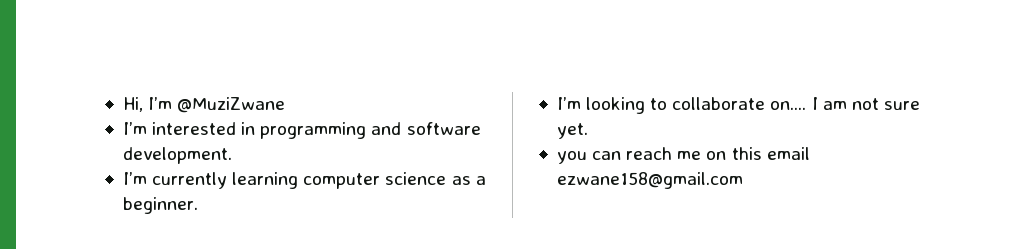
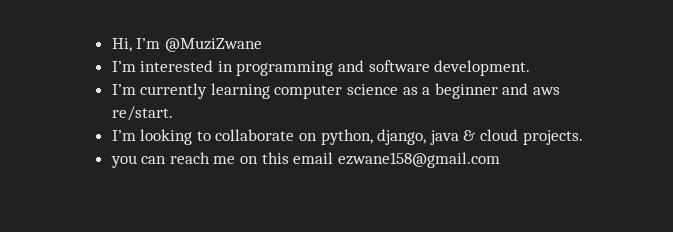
[122,197,198,214] beginner. -> [434,83,561,99] [111,106,173,121] beginner and aws re/start.
[770,97,920,110] [556,123,588,139] on.... I am not sure yet. -> [299,129,583,145] on python, django, java & cloud projects.

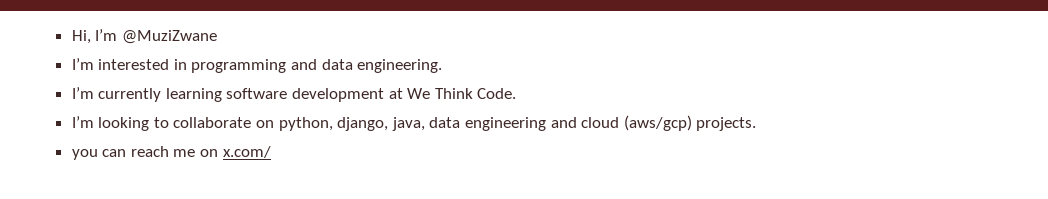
[368,60,531,76] software development. -> [321,59,443,73] data engineering.
[274,83,561,99] [111,106,173,121] computer science as a beginner and aws re/start. -> [226,88,517,102] software development at We Think Code.
[429,129,519,145] java & cloud -> [391,115,692,131] java, data engineering and cloud (aws/gcp)
[261,152,500,168] this email ezwane158@gmail.com -> [222,146,271,158] x.com/

